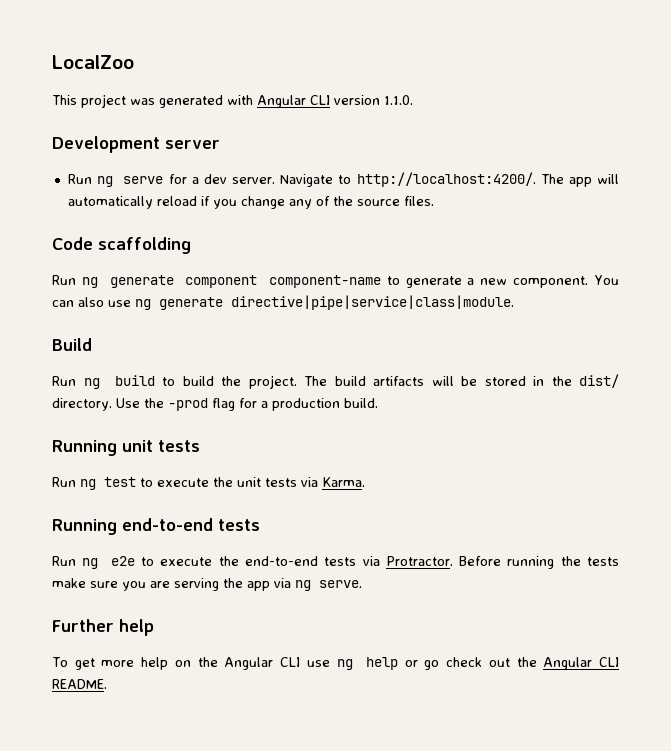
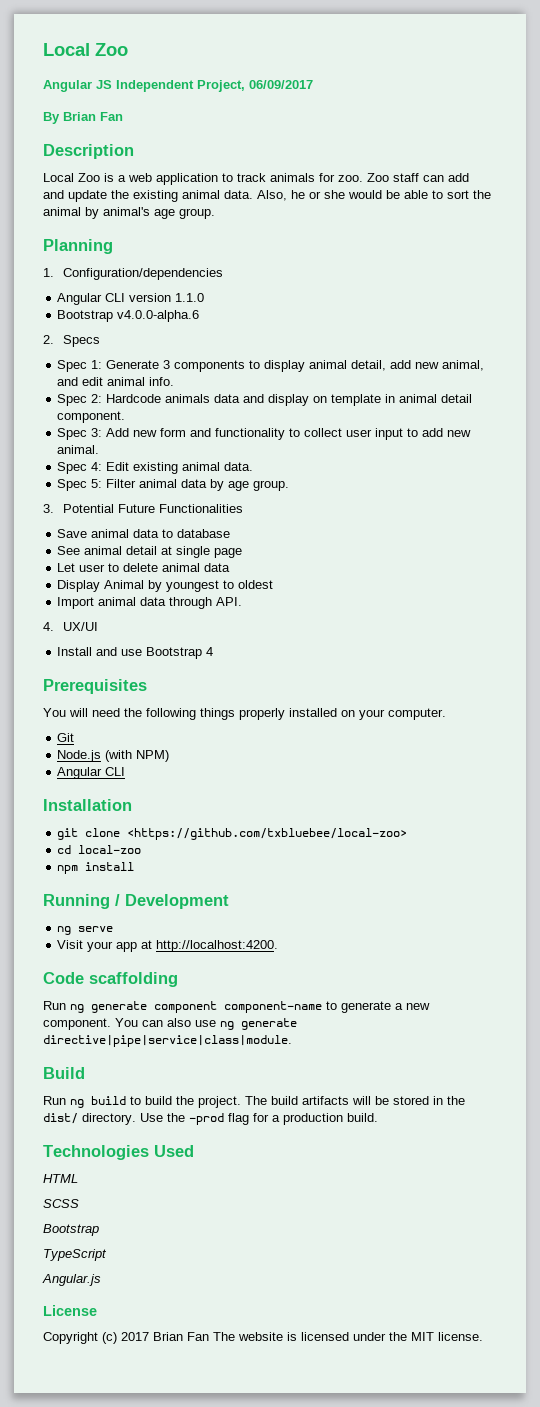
[52,55,134,69] [52,94,413,108] LocalZoo // This project was generated with Angular CLI version 1.1.0. // -> [43,43,128,56] [43,80,313,92] [43,112,123,124] [43,144,134,159] [43,173,469,185] [43,190,491,202] [43,207,215,219] [43,239,113,254] [43,268,223,280] [57,293,205,305] [57,310,200,322] [43,335,100,347] [57,360,485,372] [57,377,175,386] [57,394,473,406] [57,411,126,423] [57,428,472,440] [57,445,100,454] [57,462,254,474] [57,479,290,491] [43,504,243,513] [57,529,231,538] [57,546,243,558] [57,563,231,572] [57,580,274,592] [57,597,243,609] [43,622,98,631] [57,647,214,659] [43,679,147,694] [43,708,446,720] [57,733,75,742] [57,750,170,762] [57,767,126,779] [43,799,132,811] [57,828,408,840] [57,845,142,854] [57,862,135,874] [43,894,120,909] Local Zoo // Angular JS Independent Project, 06/09/2017 // By Brian Fan // Description // Local Zoo is a web application to track animals for zoo. Zoo staff can add and update the existing animal data. Also, he or she would be able to sort the animal by animal's age group. // Planning // 1. Configuration/dependencies // Angular CLI version 1.1.0 // Bootstrap v4.0.0-alpha.6 // 2. Specs // Spec 1: Generate 3 components to display animal detail, add new animal, and edit animal info. // Spec 2: Hardcode animals data and display on template in animal detail component. // Spec 3: Add new form and functionality to collect user input to add new animal. // Spec 4: Edit existing animal data. // Spec 5: Filter animal data by age group. // 3. Potential Future Functionalities // Save animal data to database // See animal detail at single page // Let user to delete animal data // Display Animal by youngest to oldest // Import animal data through API. // 4. UX/UI // Install and use Bootstrap 4 // Prerequisites // You will need the following things properly installed on your computer. // Git // Node.js (with NPM) // Angular CLI // Installation // git clone <https://github.com/txbluebee/local-zoo> // cd local-zoo // npm install // Running /
[165,140,220,149] [67,174,92,184] server // Run -> (229, 901) //
[168,172,619,187] [67,196,434,209] for a dev server. Navigate to http://localhost:4200/. The app will automatically reload if you change any of the source files. -> [57,940,279,952] // Visit your app at http://localhost:4200.
[52,440,200,456] [52,477,365,490] [52,518,260,535] [52,556,619,569] [52,578,362,591] [52,619,154,636] [52,657,619,670] [52,679,107,689] Running unit tests // Run ng test to execute the unit tests via Karma. // Running end-to-end tests // Run ng e2e to execute the end-to-end tests via Protractor. Before running the tests make sure you are serving the app via ng serve. // Further help // To get more help on the Angular CLI use ng help or go check out the Angular CLI README. -> [43,1145,194,1160] [43,1174,78,1183] [43,1199,79,1208] [43,1224,99,1236] [43,1249,107,1261] [42,1274,101,1286] [43,1305,97,1316] [43,1332,483,1344] Technologies Used // HTML // SCSS // Bootstrap // TypeScript // Angular.js // License // Copyright (c) 2017 Brian Fan The website is licensed under the MIT license.

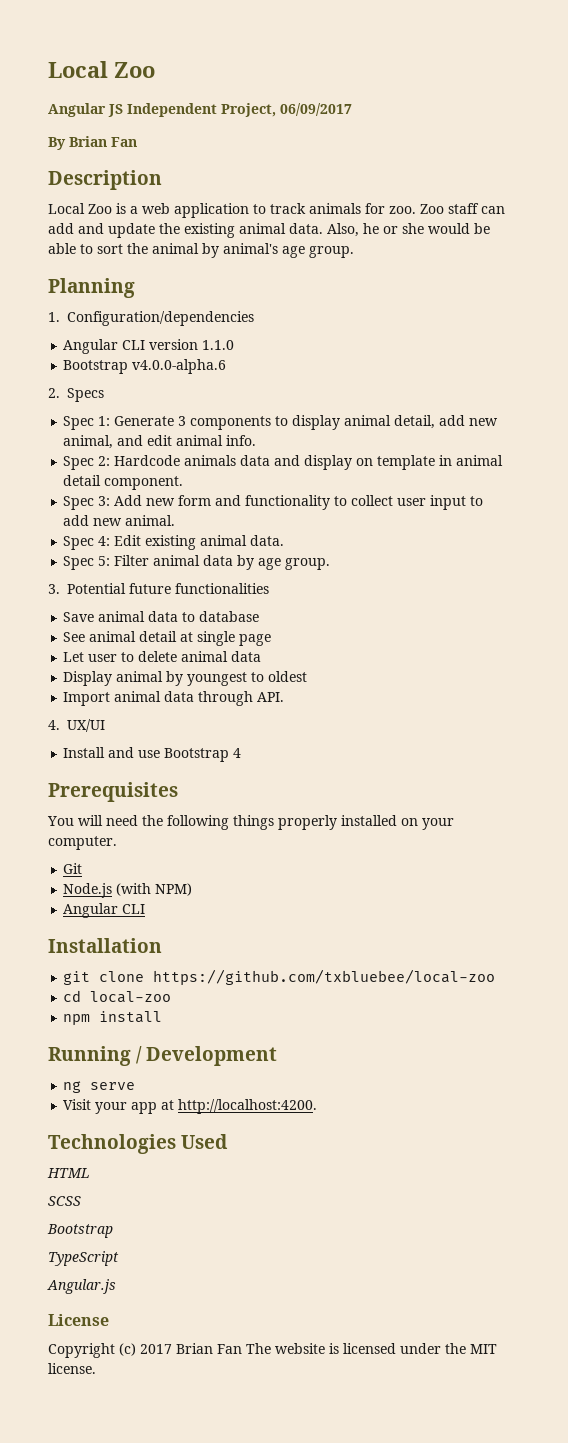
[117,504,243,513] Future Functionalities -> [129,583,269,594] future functionalities
[104,580,145,589] Animal -> [116,671,164,682] animal
[127,828,408,840] <https://github.com/txbluebee/local-zoo> -> [153,969,496,985] https://github.com/txbluebee/local-zoo
[43,972,178,987] [43,1001,430,1013] [43,1018,297,1030] [43,1035,292,1047] [43,1067,85,1079] [43,1096,465,1108] [43,1113,378,1125] // Code scaffolding // Run ng generate component component-name to generate a new component. You can also use ng generate directive|pipe|service|class|module. // Build // Run ng build to build the project. The build artifacts will be stored in the dist/ directory. Use the -prod flag for a production build. -> (318, 1106) none

